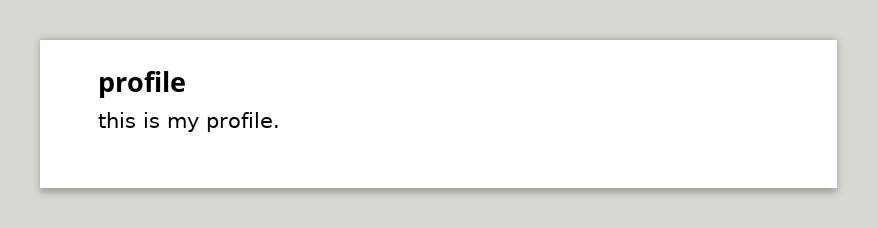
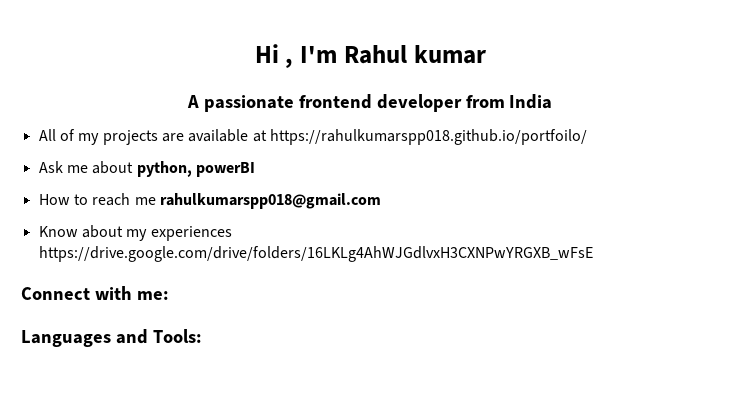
[98,71,186,98] [98,112,280,132] profile // this is my profile. -> [254,44,486,68] [186,94,553,112] [38,129,587,145] [38,161,255,177] [38,193,381,209] [38,225,232,241] [38,246,593,262] [21,286,169,300] [21,329,202,347] Hi , I'm Rahul kumar // A passionate frontend developer from India // All of my projects are available at https://rahulkumarspp018.github.io/portfoilo/ // Ask me about python, powerBI // How to reach me rahulkumarspp018@gmail.com // Know about my experiences https://drive.google.com/drive/folders/16LKLg4AhWJGdlvxH3CXNPwYRGXB_wFsE // Connect with me: // Languages and Tools:

